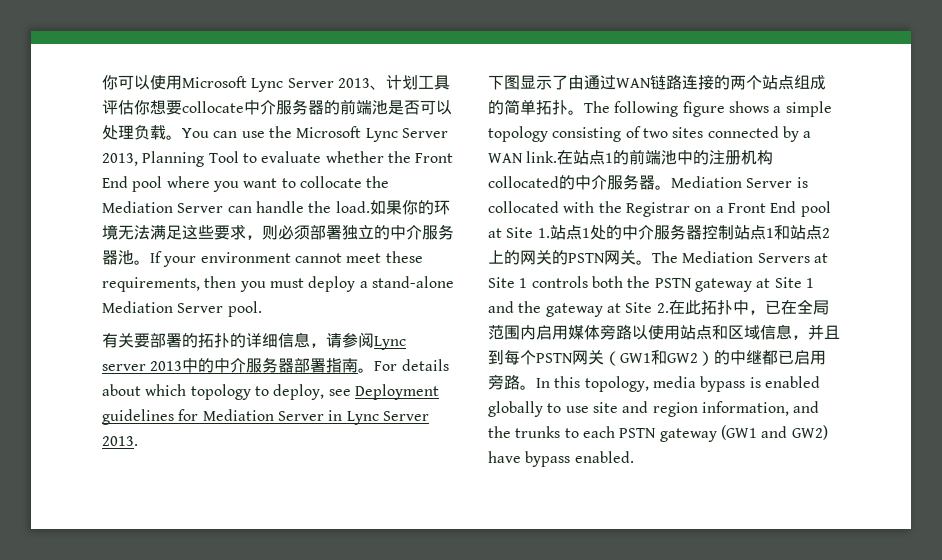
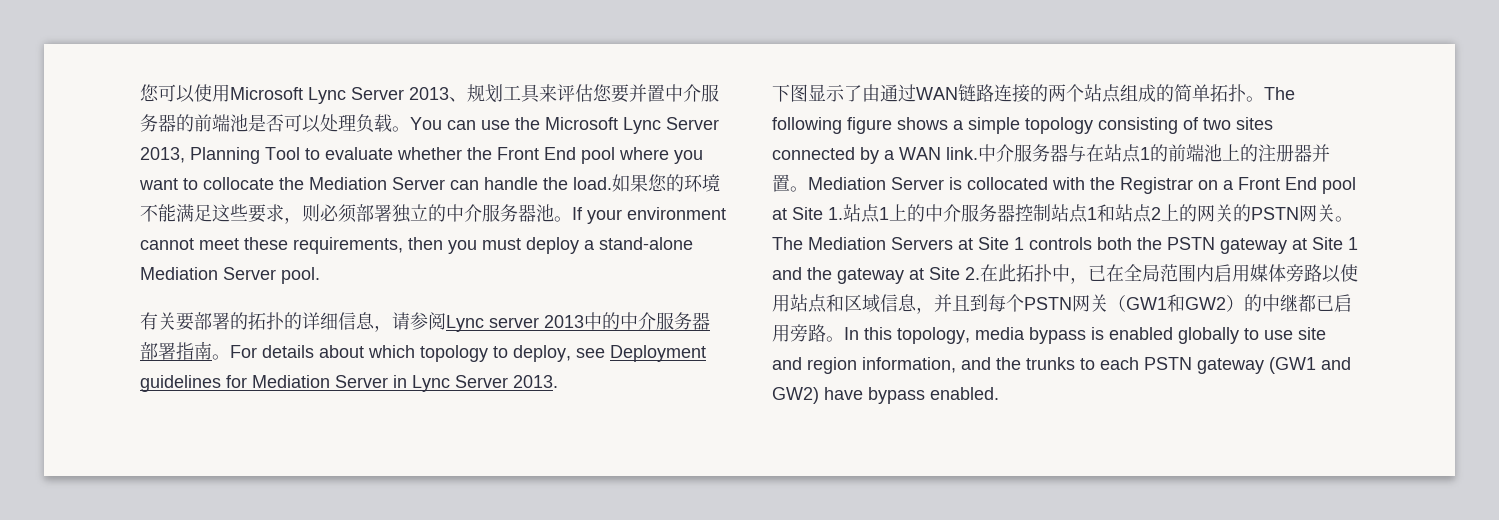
[102,75,118,90] 你 -> [140,84,159,102] 您
[385,75,450,90] [102,100,244,115] 计划工具评估你想要collocate -> [467,84,665,103] 规划工具来评估您要并置
[401,200,450,215] [102,224,150,240] 你的环境无法 -> [648,174,720,192] [140,204,176,222] 您的环境不能
(558, 157) none -> [978,144,1086,162] 中介服务器与
[677,150,774,165] [488,174,655,190] 中的注册机构collocated的中介服务器 -> [1222,144,1330,162] [772,174,790,192] 上的注册器并置
[589,225,606,240] 处 -> [889,204,907,221] 上

